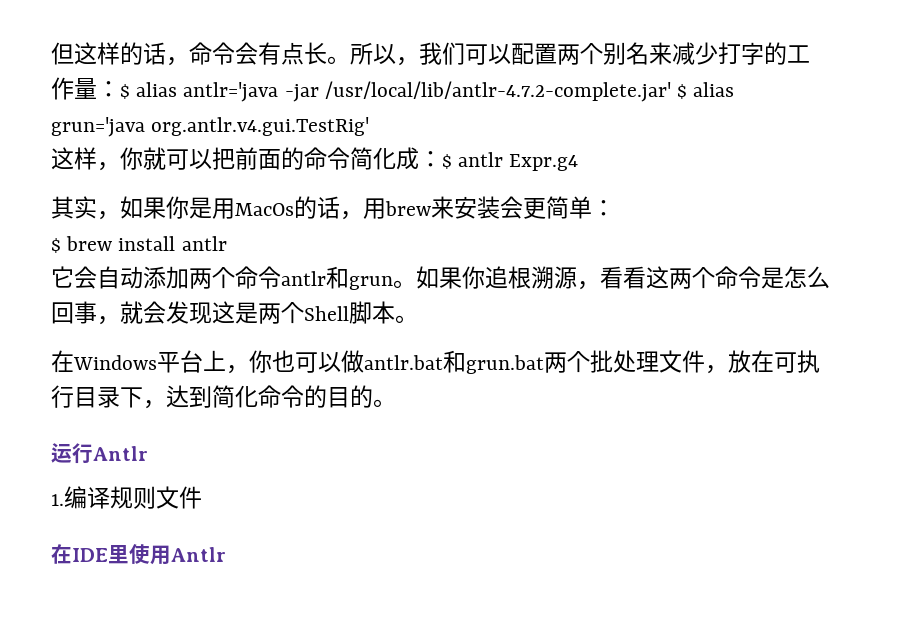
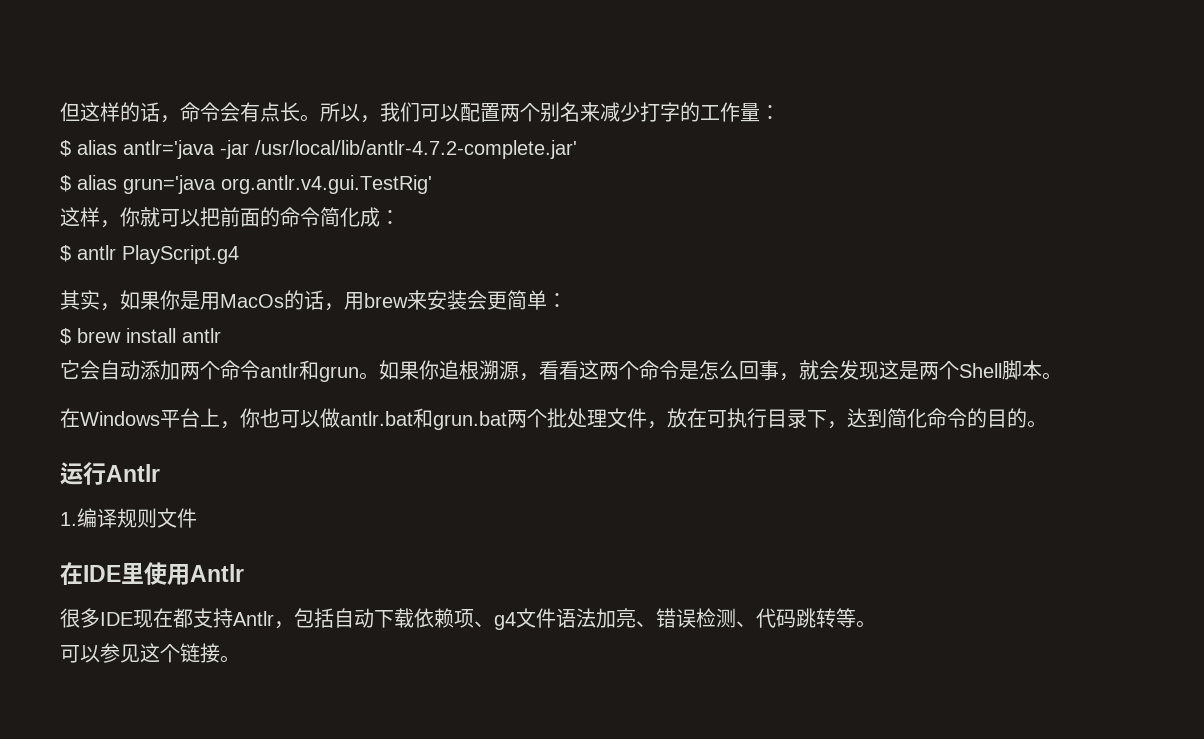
(120, 89) none -> (780, 112) //
(671, 91) none -> (577, 149) //
(442, 159) none -> (400, 217) //
[509,154,579,171] Expr.g4 -> [122,245,239,264] PlayScript.g4
(226, 554) none -> [60,608,876,630] [60,643,240,663] // 很多IDE现在都支持Antlr，包括自动下载依赖项、g4文件语法加亮、错误检测、代码跳转等。 // 可以参见这个链接。

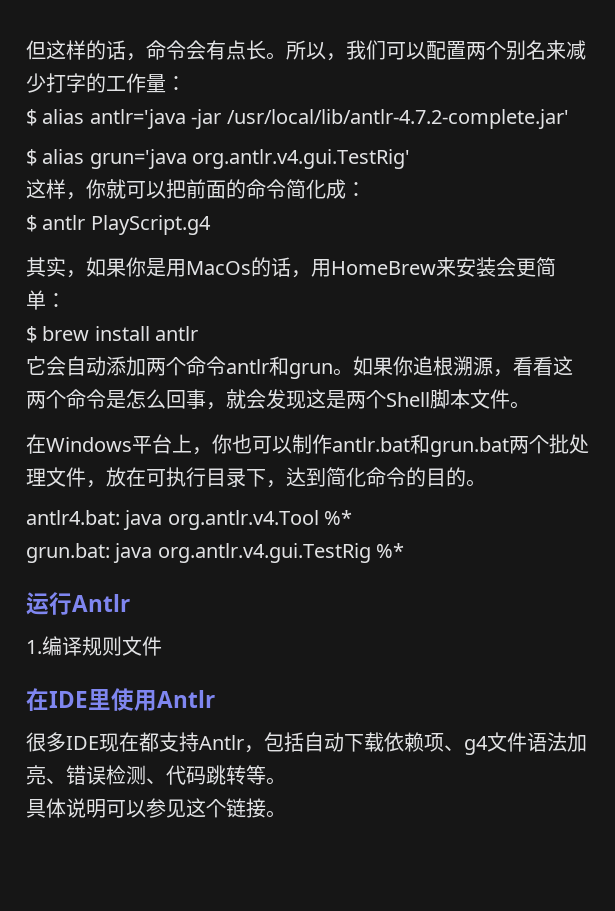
[364,293,408,308] brew -> [331,261,436,275] HomeBrew
(1042, 370) none -> [470,389,510,409] 文件
[320,408,340,428] 做 -> [292,434,332,454] 制作
(1047, 424) none -> [26,510,353,530] [26,543,405,563] // antlr4.bat: java org.antlr.v4.Tool %* // grun.bat: java org.antlr.v4.gui.TestRig %*
(876, 624) none -> [26,798,106,818] 具体说明

